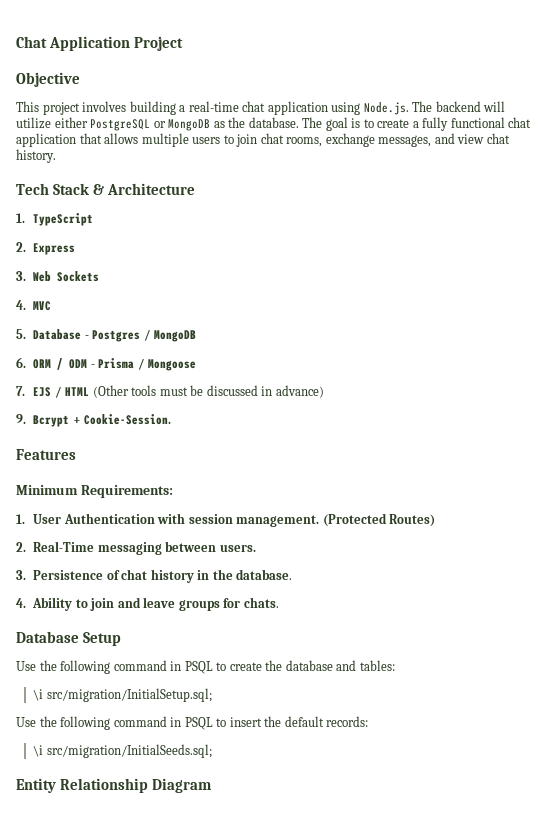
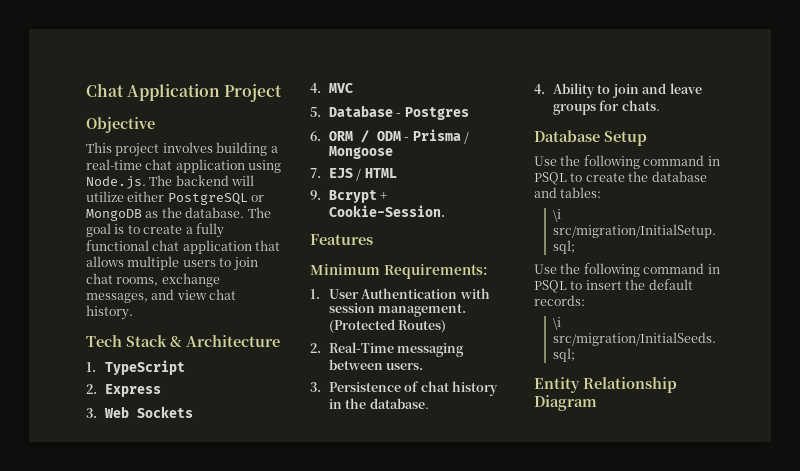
[143,329,197,342] / MongoDB -> (469, 113) none
[92,385,324,398] (Other tools must be discussed in advance) -> (397, 173) none

